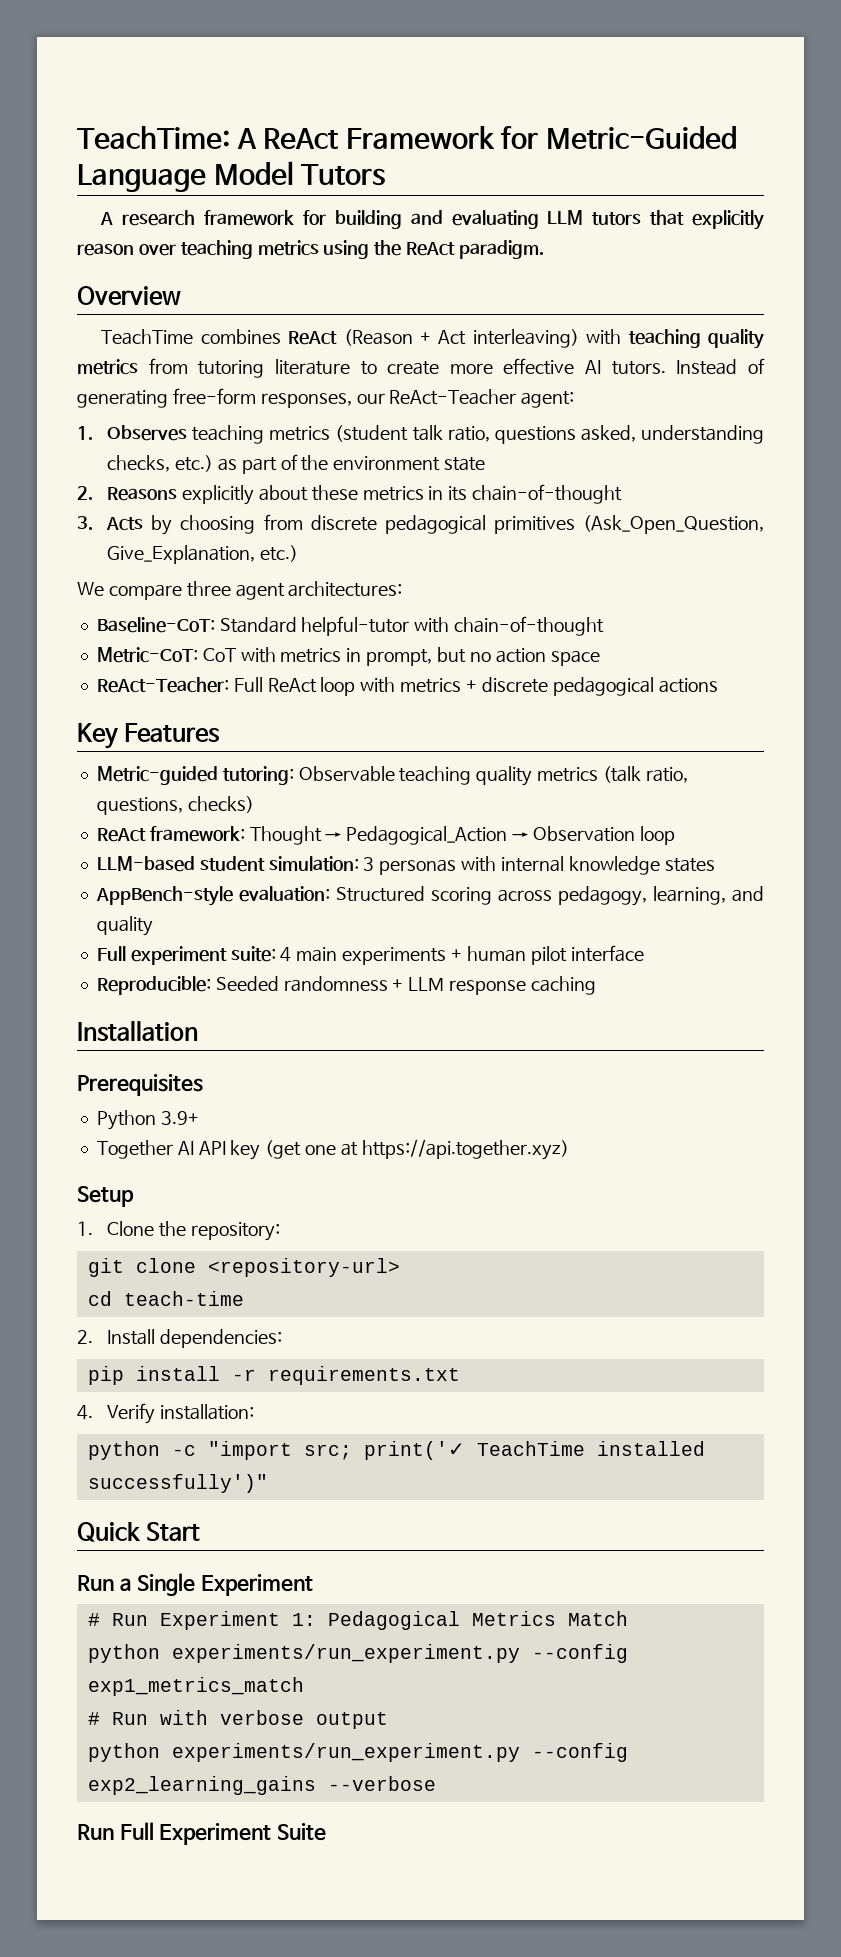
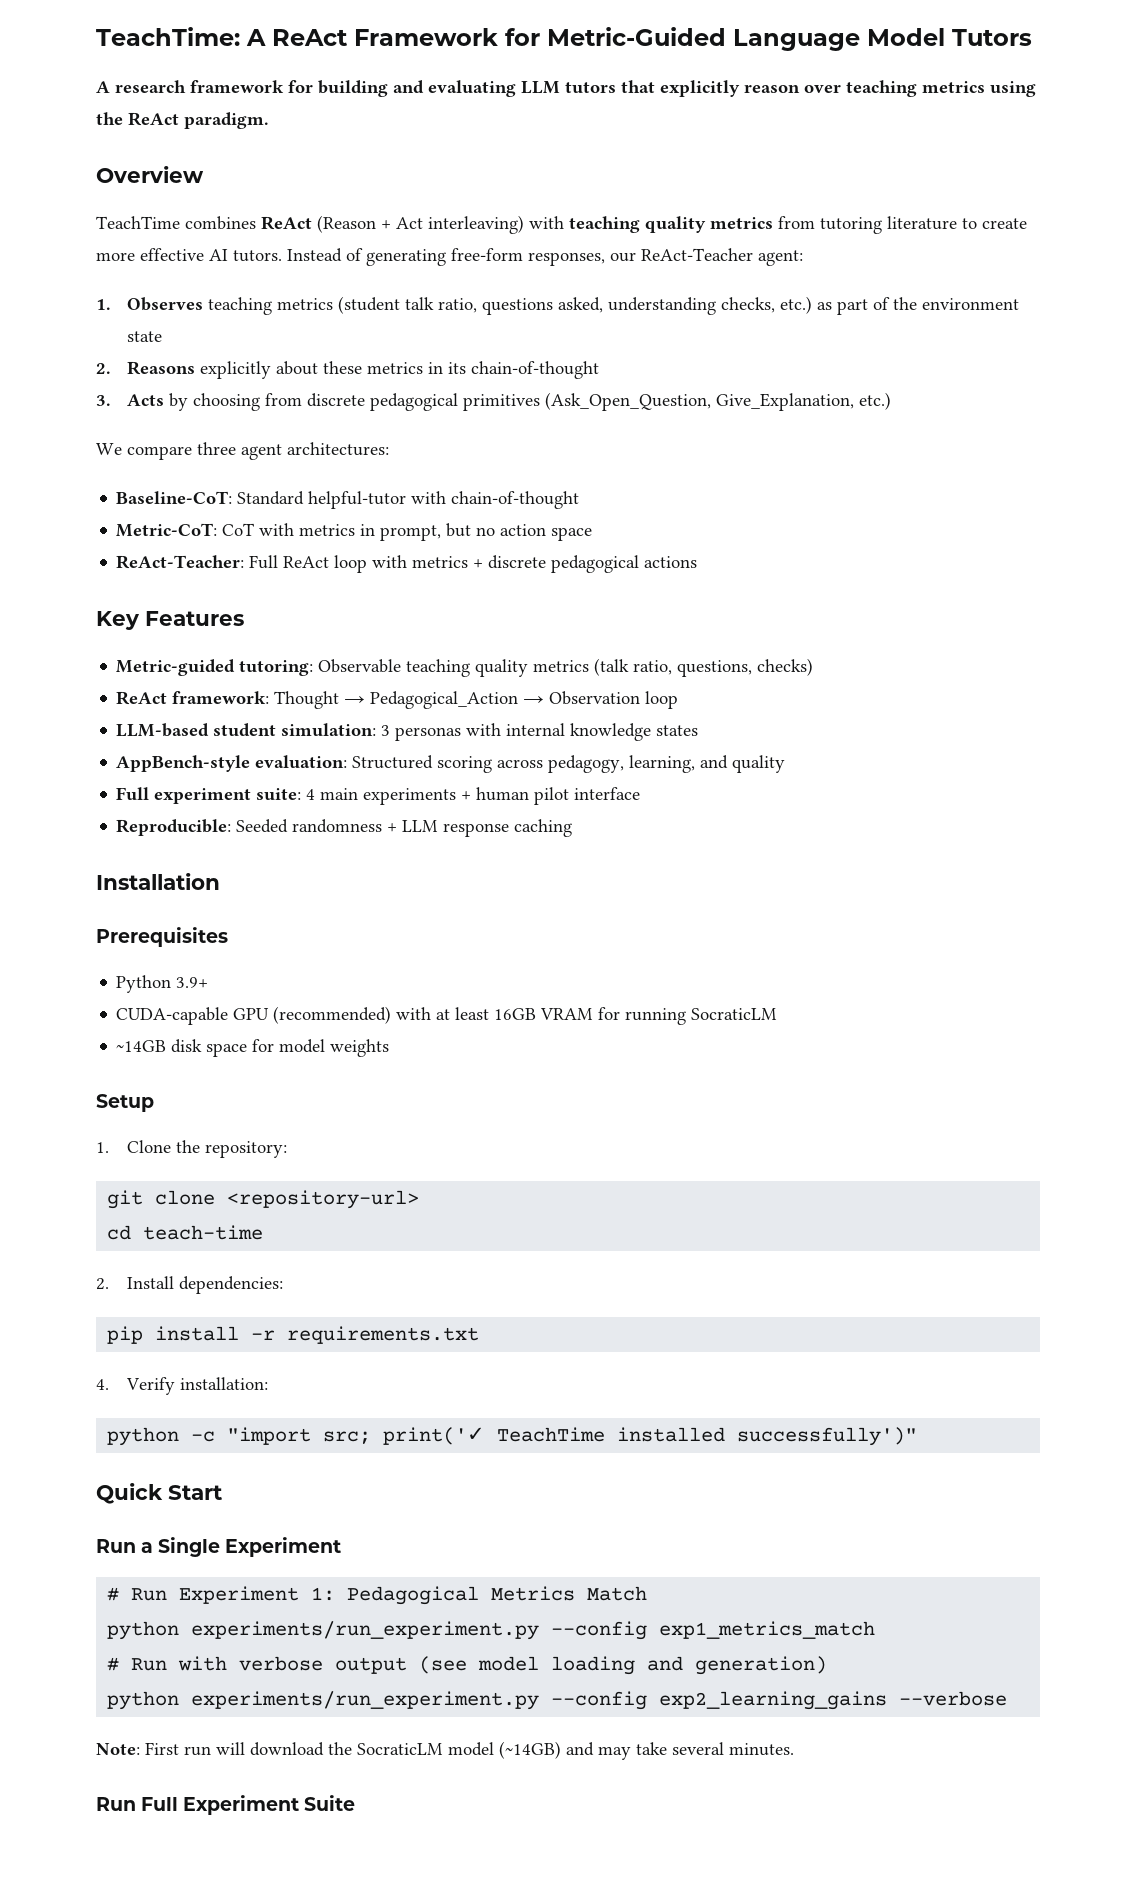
[96,1139,569,1160] Together AI API key (get one at https://api.together.xyz) -> [116,1006,778,1025] [116,1039,390,1057] CUDA-capable GPU (recommended) with at least 16GB VRAM for running SocraticLM // ~14GB disk space for model weights
(388, 1720) none -> [419,1656,828,1675] (see model loading and generation)
(436, 1783) none -> [96,1741,794,1760] // Note: First run will download the SocraticLM model (~14GB) and may take several minutes.

